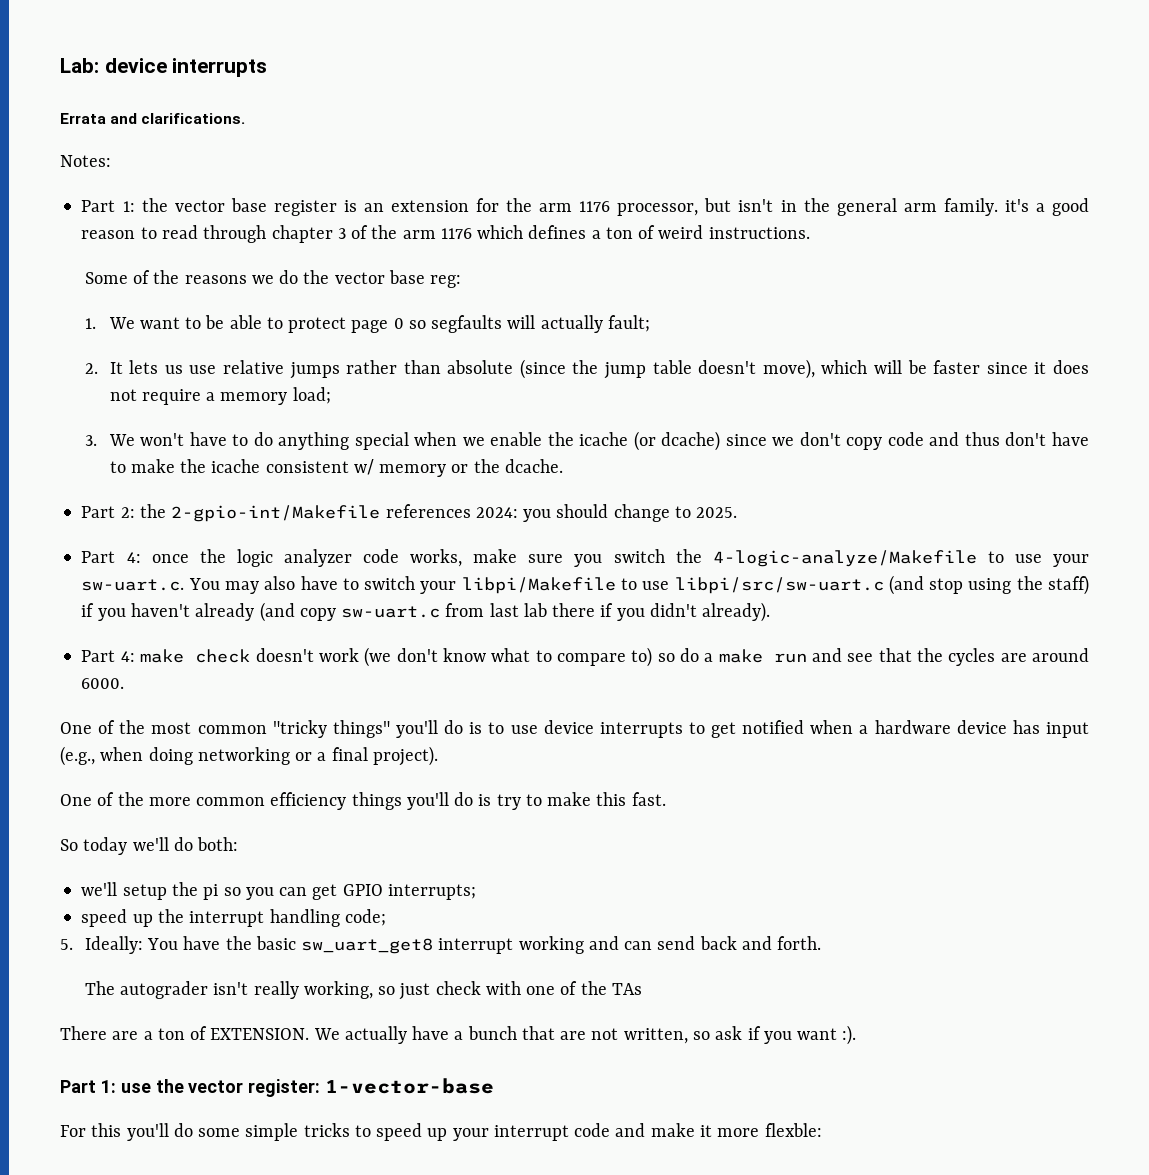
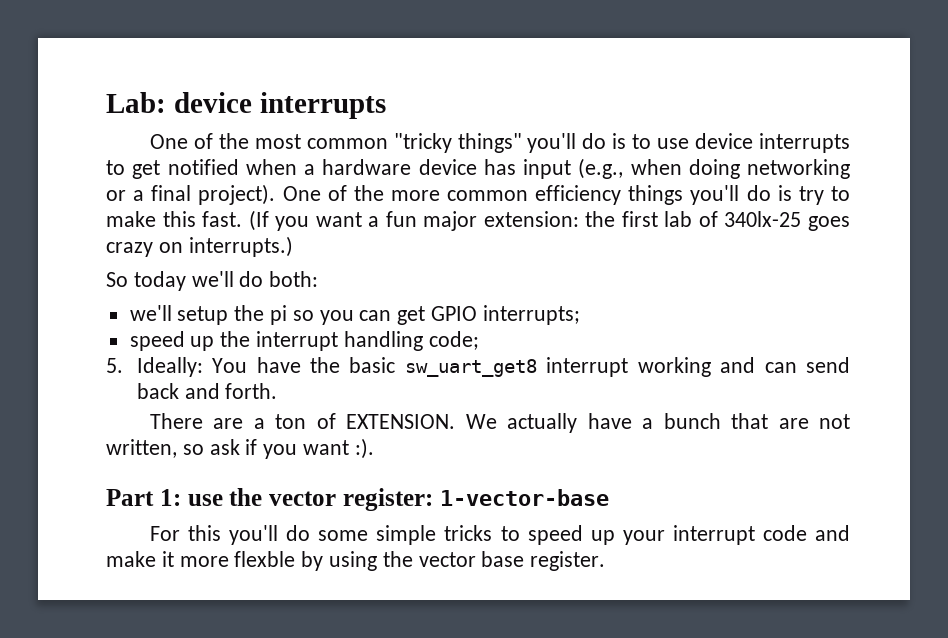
[60,113,246,124] [60,155,111,167] [81,198,1089,216] [81,225,810,243] [84,270,462,288] [84,315,650,333] [84,359,1089,379] [109,387,331,405] [84,431,1089,451] [109,459,563,477] [81,504,738,522] [81,549,1089,567] [81,575,1089,595] [81,602,771,622] [81,647,1090,667] [81,678,125,689] // Errata and clarifications. // Notes: // Part 1: the vector base register is an extension for the arm 1176 processor, but isn't in the general arm family. it's a good reason to read through chapter 3 of the arm 1176 which defines a ton of weird instructions. // Some of the reasons we do the vector base reg: // 1. We want to be able to protect page 0 so segfaults will actually fault; // 2. It lets us use relative jumps rather than absolute (since the jump table doesn't move), which will be faster since it does not require a memory load; // 3. We won't have to do anything special when we enable the icache (or dcache) since we don't copy code and thus don't have to make the icache consistent w/ memory or the dcache. // Part 2: the 2-gpio-int/Makefile references 2024: you should change to 2025. // Part 4: once the logic analyzer code works, make sure you switch the 4-logic-analyze/Makefile to use your sw-uart.c. You may also have to switch your libpi/Makefile to use libpi/src/sw-uart.c (and stop using the staff) if you haven't already (and copy sw-uart.c from last lab there if you didn't already). // Part 4: make check doesn't work (we don't know what to compare to) so do a make run and see that the cycles are around 6000. -> (386, 105) none
(438, 756) // -> (276, 194) none
(666, 799) none -> [248,210,850,231] [106,236,293,257] (If you want a fun major extension: the first lab of 340lx-25 goes crazy on interrupts.)
[84,981,642,1000] // The autograder isn't really working, so just check with one of the TAs -> (278, 391) none
[764,1123,822,1137] flexble: -> [234,551,606,571] flexble by using the vector base register.

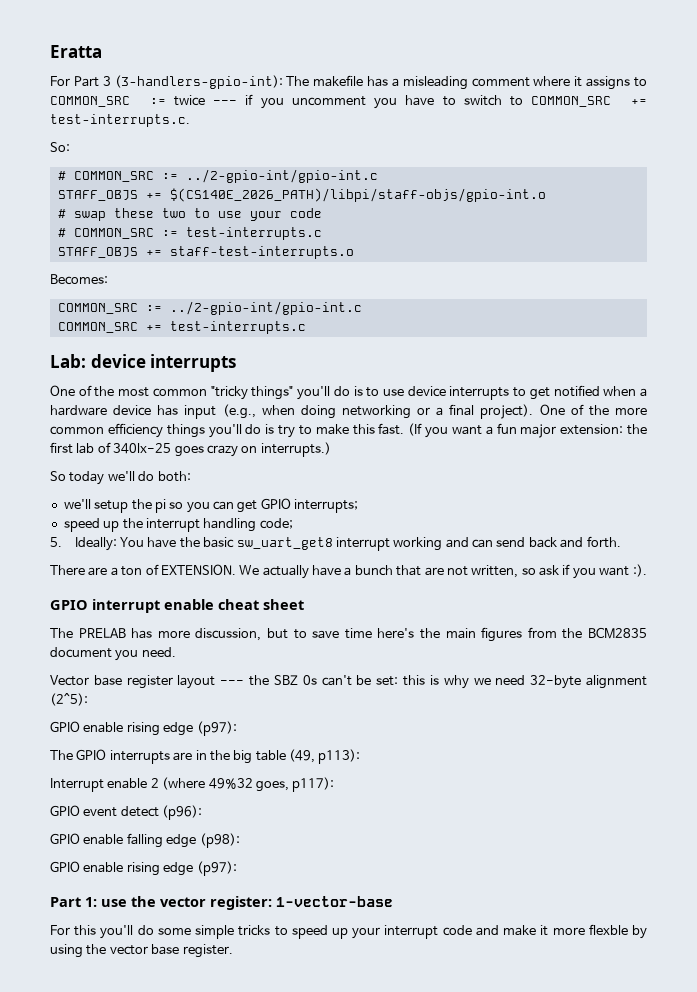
(106, 102) none -> [50,45,102,58] [50,75,647,90] [50,94,647,109] [50,114,190,127] [50,142,70,152] [57,169,378,183] [57,188,546,202] [57,208,322,221] [57,227,322,240] [57,246,354,259] [50,274,108,285] [57,301,362,315] [57,321,306,334] Eratta // For Part 3 (3-handlers-gpio-int): The makefile has a misleading comment where it assigns to COMMON_SRC := twice --- if you uncomment you have to switch to COMMON_SRC += test-interrupts.c. // So: // # COMMON_SRC := ../2-gpio-int/gpio-int.c // STAFF_OBJS += $(CS140E_2026_PATH)/libpi/staff-objs/gpio-int.o // # swap these two to use your code // # COMMON_SRC := test-interrupts.c // STAFF_OBJS += staff-test-interrupts.o // Becomes: // COMMON_SRC := ../2-gpio-int/gpio-int.c // COMMON_SRC += test-interrupts.c //
(374, 448) none -> [50,599,304,613] [50,627,648,642] [50,647,176,661] [50,675,647,689] [50,693,88,706] [50,721,237,736] [50,749,361,764] [50,777,335,792] [50,805,203,820] [50,833,240,848] [50,861,237,876] // GPIO interrupt enable cheat sheet // The PRELAB has more discussion, but to save time here's the main figures from the BCM2835 document you need. // Vector base register layout --- the SBZ 0s can't be set: this is why we need 32-byte alignment (2^5): // GPIO enable rising edge (p97): // The GPIO interrupts are in the big table (49, p113): // Interrupt enable 2 (where 49%32 goes, p117): // GPIO event detect (p96): // GPIO enable falling edge (p98): // GPIO enable rising edge (p97):

